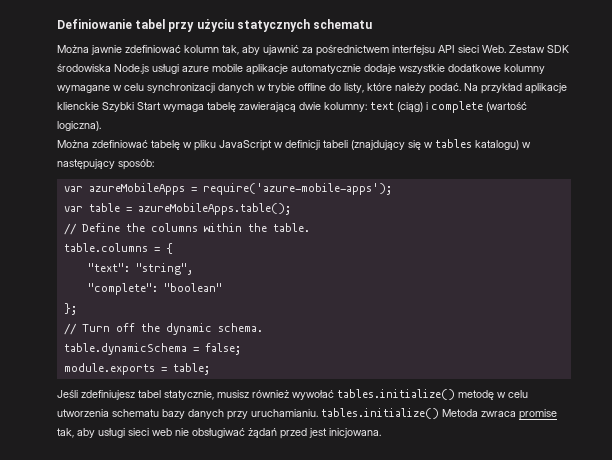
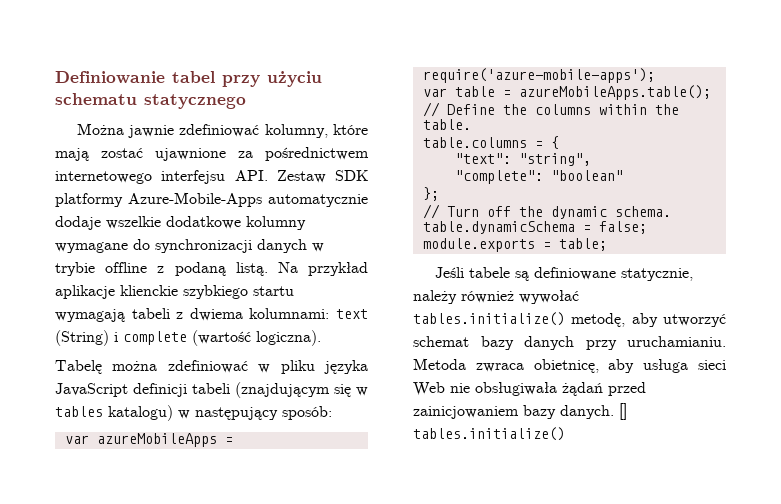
[236,19,373,32] statycznych schematu -> [55,93,246,109] schematu statycznego
[184,45,569,56] [57,64,288,75] kolumn tak, aby ujawnić za pośrednictwem interfejsu API sieci Web. Zestaw SDK środowiska Node.js usługi azure mobile aplikacje -> [264,124,368,138] [55,147,369,161] [55,170,368,184] [55,192,262,207] kolumny, które mają zostać ujawnione za pośrednictwem internetowego interfejsu API. Zestaw SDK platformy Azure-Mobile-Apps
[399,64,445,74] wszystkie -> [106,216,161,229] wszelkie
[113,83,144,91] w celu -> [133,239,150,250] do
[329,83,567,94] [57,101,527,113] [57,121,101,131] [57,140,283,151] do listy, które należy podać. Na przykład aplikacje klienckie Szybki Start wymaga tabelę zawierającą dwie kolumny: text (ciąg) i complete (wartość logiczna). // Można zdefiniować tabelę w pliku JavaScript w -> [157,262,368,276] [55,285,294,299] [55,308,368,322] [55,330,321,346] [55,360,368,374] [55,383,128,397] z podaną listą. Na przykład aplikacje klienckie szybkiego startu wymagają tabeli z dwiema kolumnami: text (String) i complete (wartość logiczna). // Tabelę można zdefiniować w pliku języka JavaScript
[351,140,405,150] (znajdujący -> [235,382,330,398] (znajdującym
[81,389,528,400] [57,409,159,417] zdefiniujesz tabel statycznie, musisz również wywołać tables.initialize() metodę w celu utworzenia schematu -> [468,267,693,281] [413,290,579,304] [413,312,726,327] [413,336,469,347] tabele są definiowane statycznie, należy również wywołać tables.initialize() metodę, aby utworzyć schemat
[321,408,439,419] tables.initialize() -> (726, 341) none
[519,409,557,420] [57,428,381,439] promise tak, aby usługi sieci web nie obsługiwać żądań przed jest inicjowana. -> [533,359,726,373] [413,382,646,396] [413,403,627,420] [413,427,565,441] obietnicę, aby usługa sieci Web nie obsługiwała żądań przed zainicjowaniem bazy danych. [] tables.initialize()

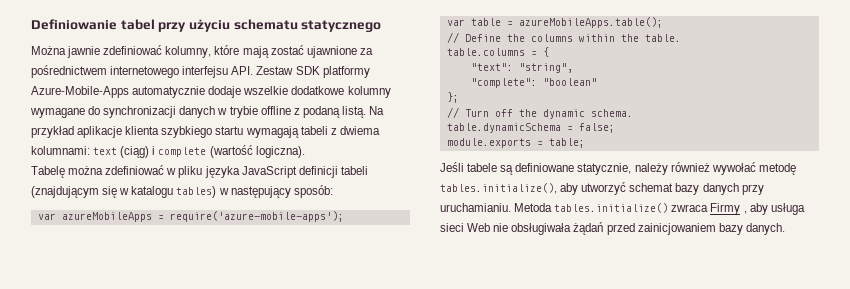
[120,285,178,296] klienckie -> [125,126,160,135] klienta
[55,330,109,346] (String) -> [120,146,150,158] (ciąg)
[55,405,173,421] tables katalogu) -> [131,186,217,198] katalogu tables)
[413,312,626,327] tables.initialize() metodę, -> [758,163,796,175] [440,183,557,194] metodę tables.initialize(),
[475,359,599,373] zwraca obietnicę, -> [554,203,747,215] tables.initialize() zwraca Firmy ,
[619,403,627,420] [413,427,565,441] [] tables.initialize() -> (785, 229) none

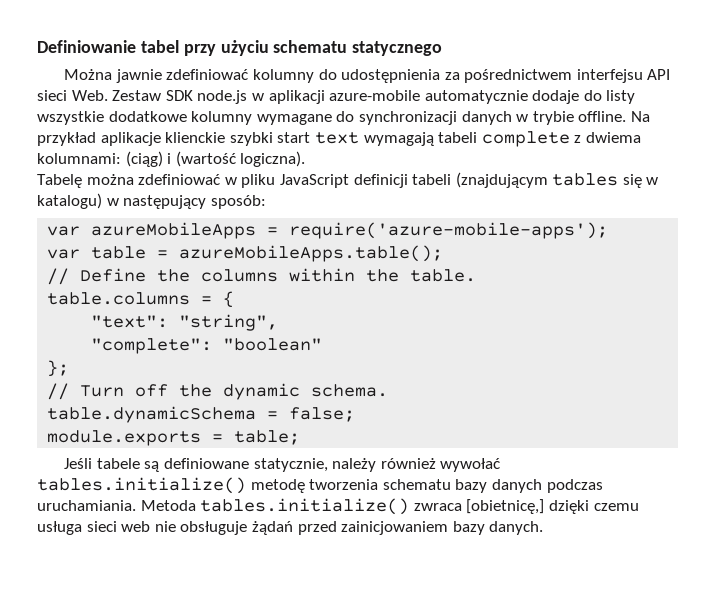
[165,45,373,58] [31,65,370,78] [31,86,289,98] kolumny, które mają zostać ujawnione za pośrednictwem internetowego interfejsu API. Zestaw SDK platformy Azure-Mobile-Apps automatycznie dodaje wszelkie -> [252,69,671,83] [37,90,636,104] [37,111,104,125] kolumny do udostępnienia za pośrednictwem interfejsu API sieci Web. Zestaw SDK node.js w aplikacji azure-mobile automatycznie dodaje do listy wszystkie
[260,106,385,118] [31,126,244,138] offline z podaną listą. Na przykład aplikacje klienta szybkiego startu -> [578,111,650,122] [37,132,359,146] offline. Na przykład aplikacje klienckie szybki start text
(328, 130) none -> [481,131,570,147] complete
[93,147,118,155] text -> (121, 158) none
[158,147,207,157] complete -> (172, 158) none
[204,166,240,178] języka -> (276, 181) none
(99, 192) none -> [552,173,619,186] tables
[131,186,217,198] katalogu tables) -> [37,193,102,209] katalogu)
[758,163,796,175] [440,182,764,195] [440,203,805,215] [440,223,572,235] metodę tables.initialize(), aby utworzyć schemat bazy danych przy uruchamianiu. Metoda tables.initialize() zwraca Firmy , aby usługa sieci Web nie obsługiwała -> [37,477,603,494] [37,498,639,515] [37,521,248,535] tables.initialize() metodę tworzenia schematu bazy danych podczas uruchamiania. Metoda tables.initialize() zwraca [obietnicę,] dzięki czemu usługa sieci web nie obsługuje

